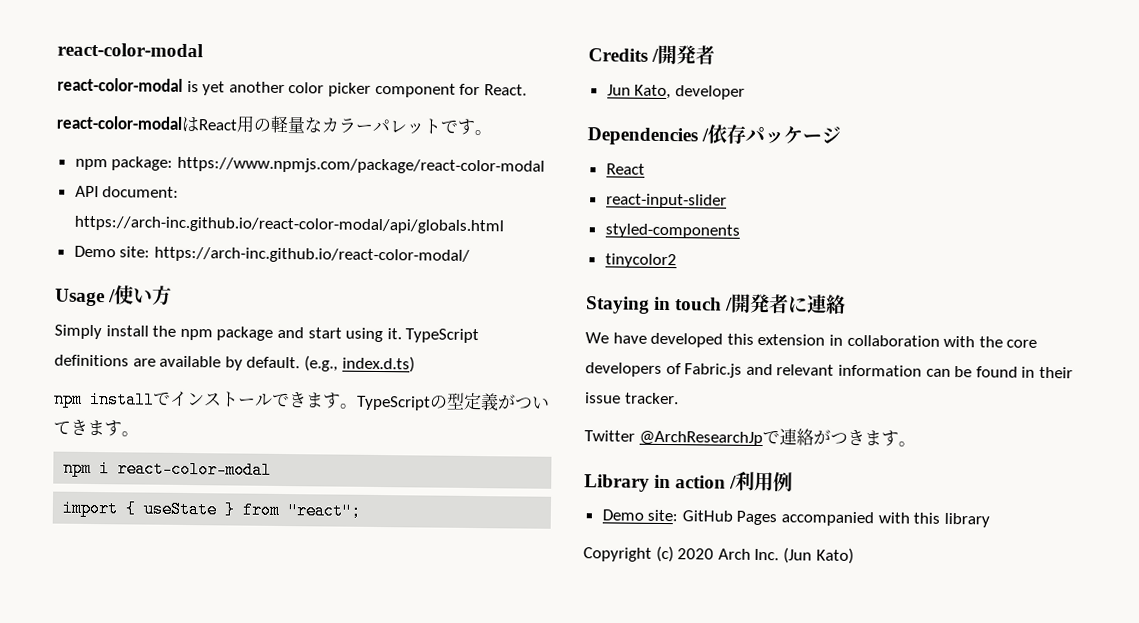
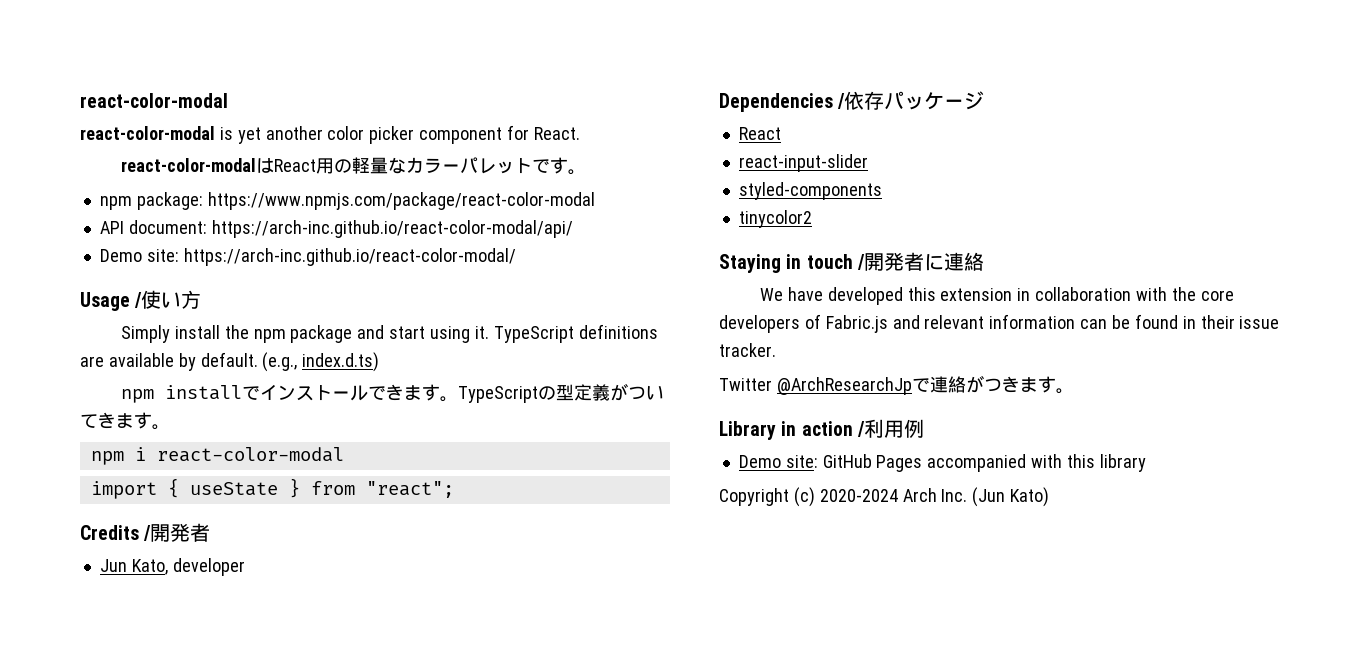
[73,215,504,235] https://arch-inc.github.io/react-color-modal/api/globals.html -> [211,220,573,238] https://arch-inc.github.io/react-color-modal/api/
[677,548,715,560] 2020 -> [819,489,898,502] 2020-2024

